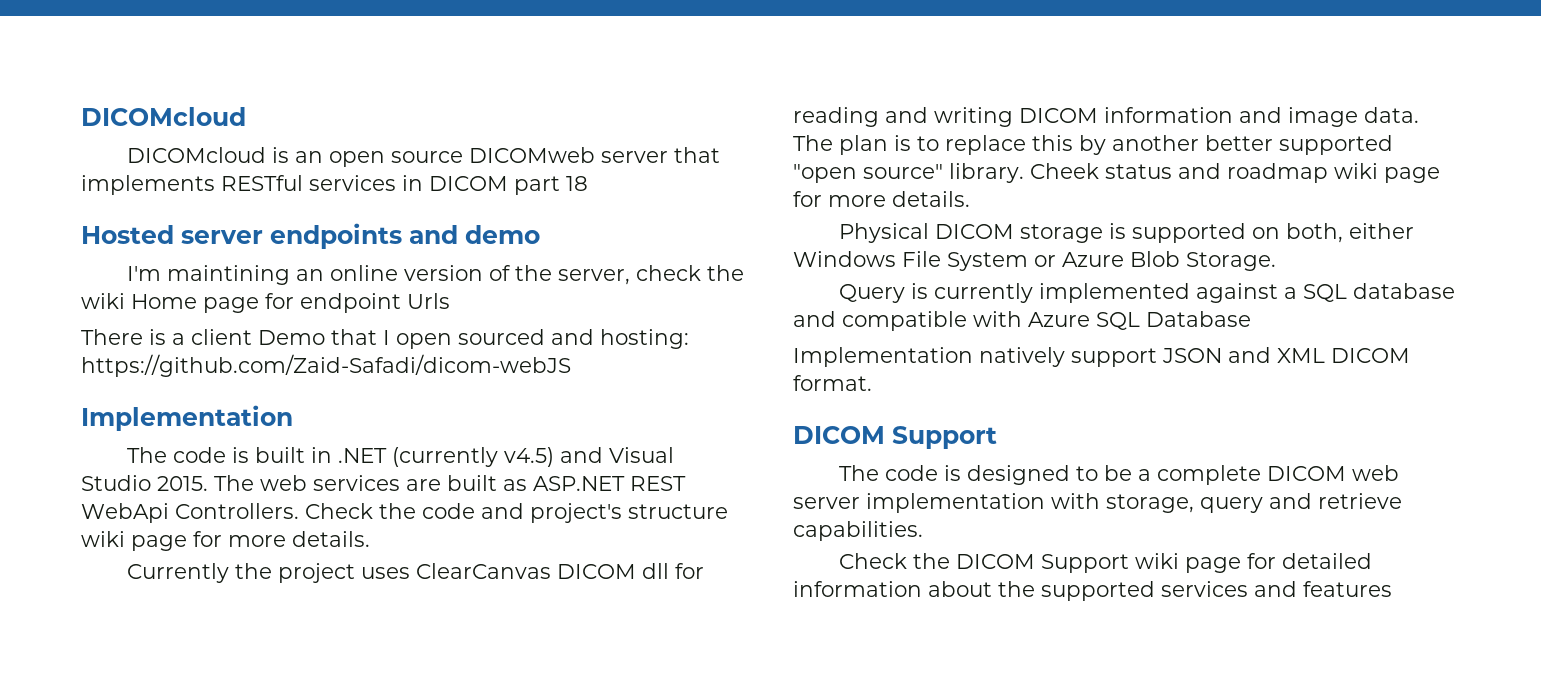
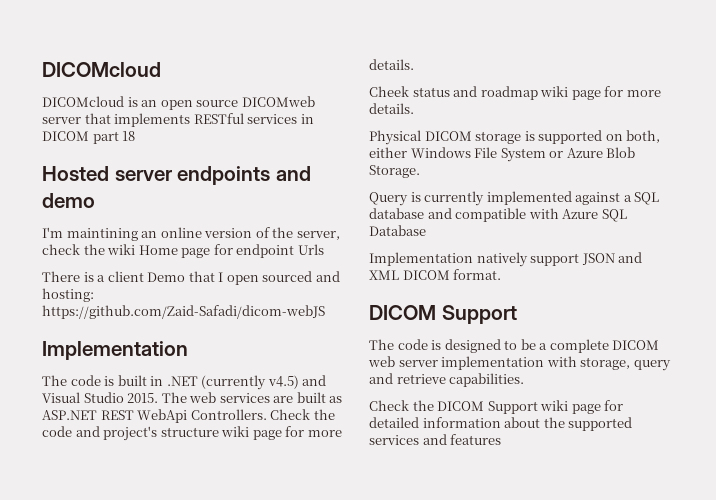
[126,563,704,583] [793,107,1419,127] [793,135,1393,155] [793,163,1024,183] Currently the project uses ClearCanvas DICOM dll for reading and writing DICOM information and image data. The plan is to replace this by another better supported "open source" library. -> (414, 64) none

